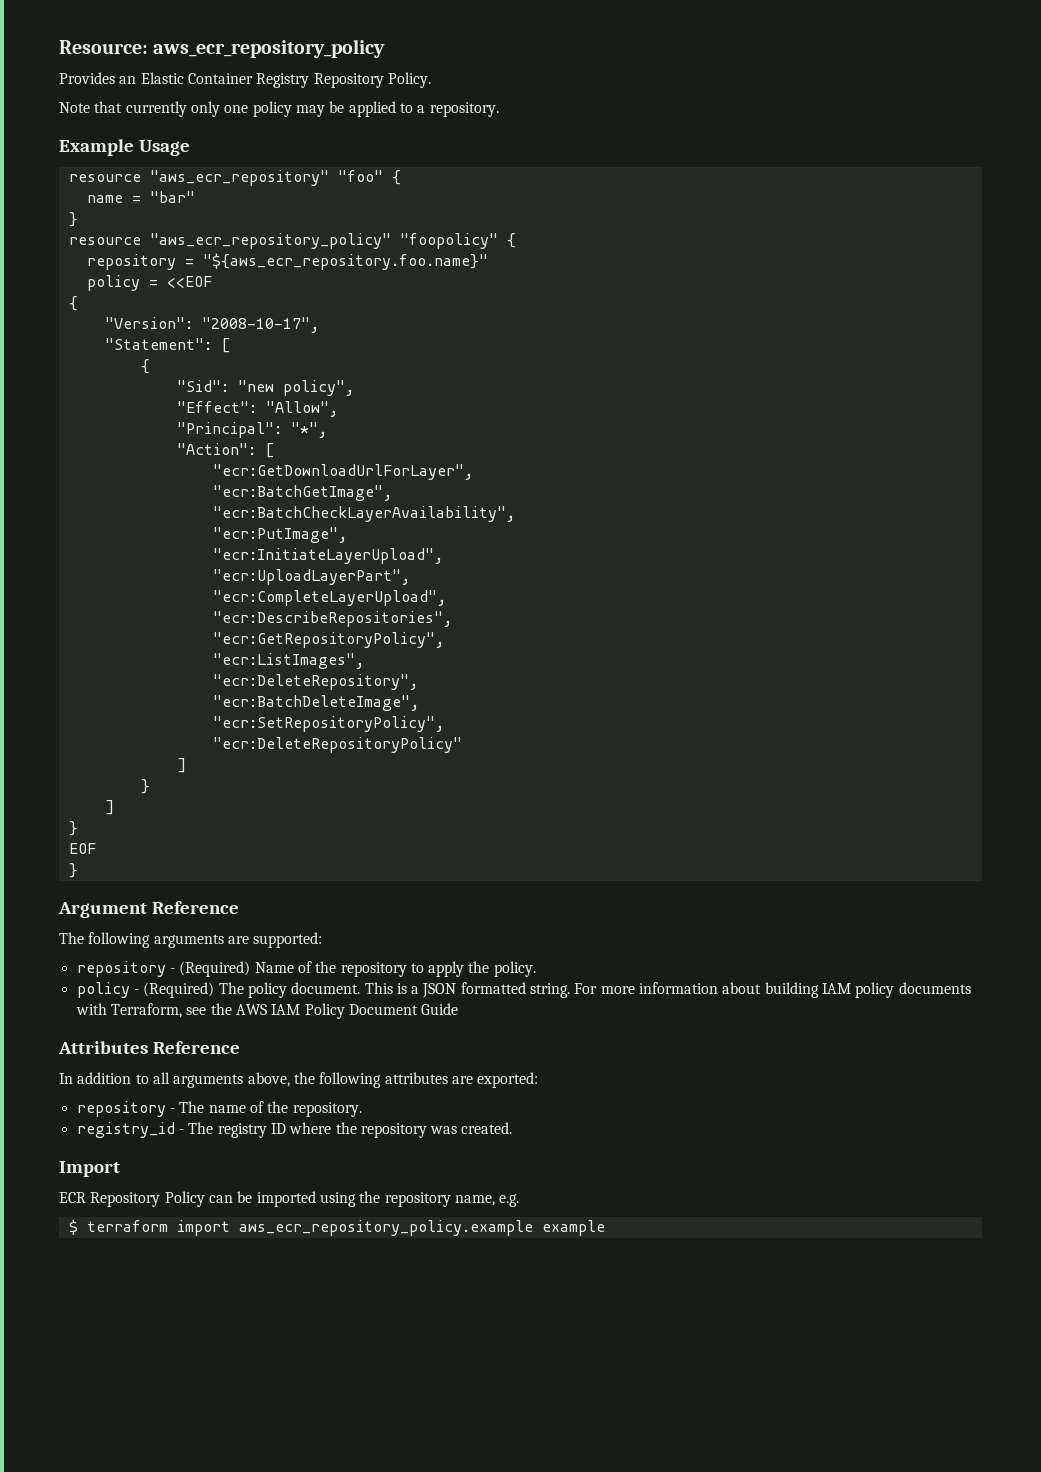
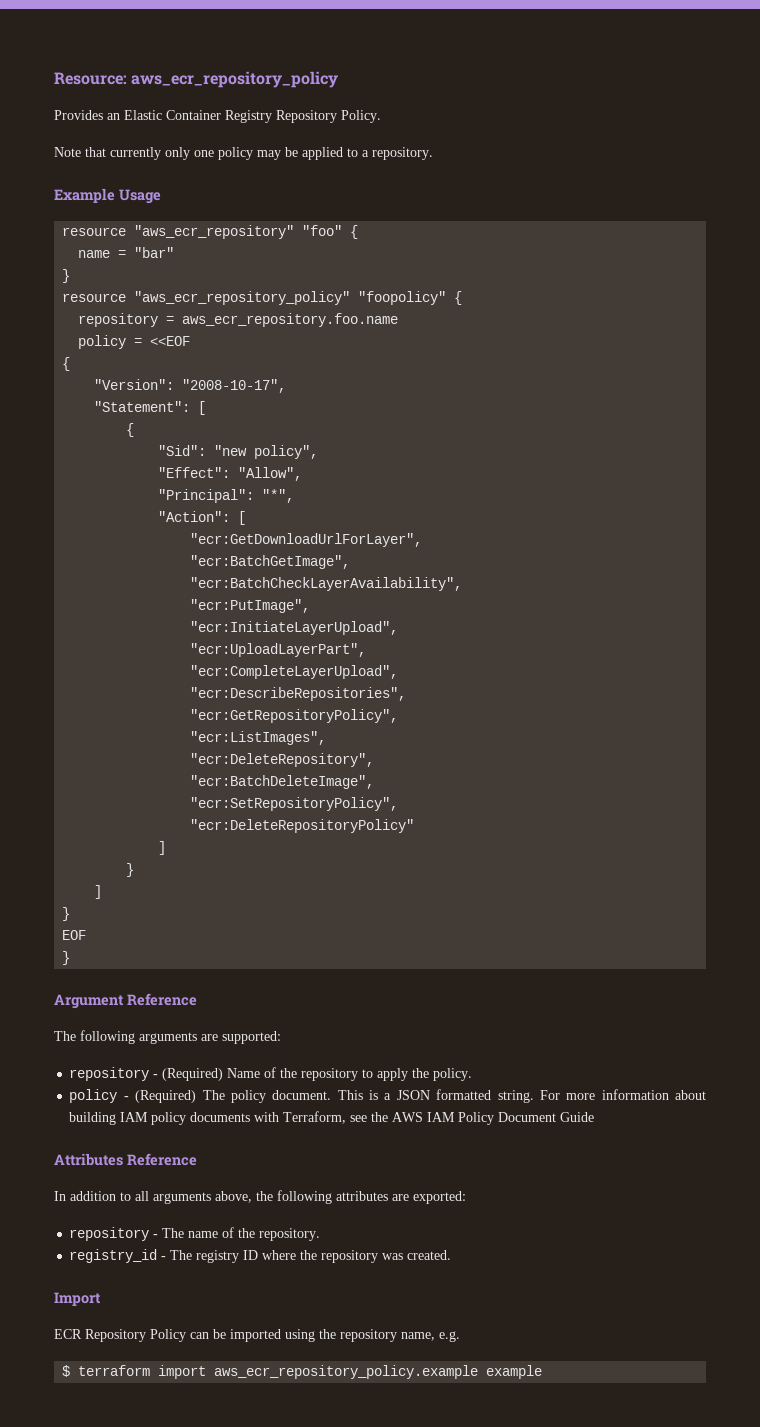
[202,253,488,270] "${aws_ecr_repository.foo.name}" -> [182,313,399,327] aws_ecr_repository.foo.name

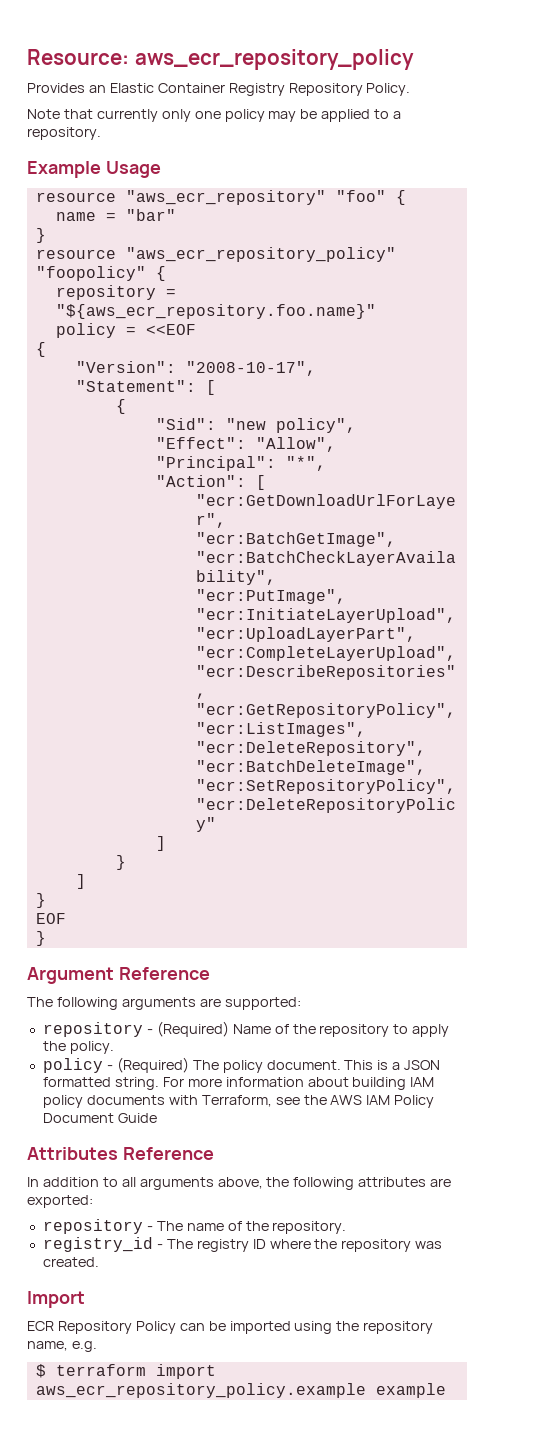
[182,313,399,327] aws_ecr_repository.foo.name -> [55,304,376,319] "${aws_ecr_repository.foo.name}"

